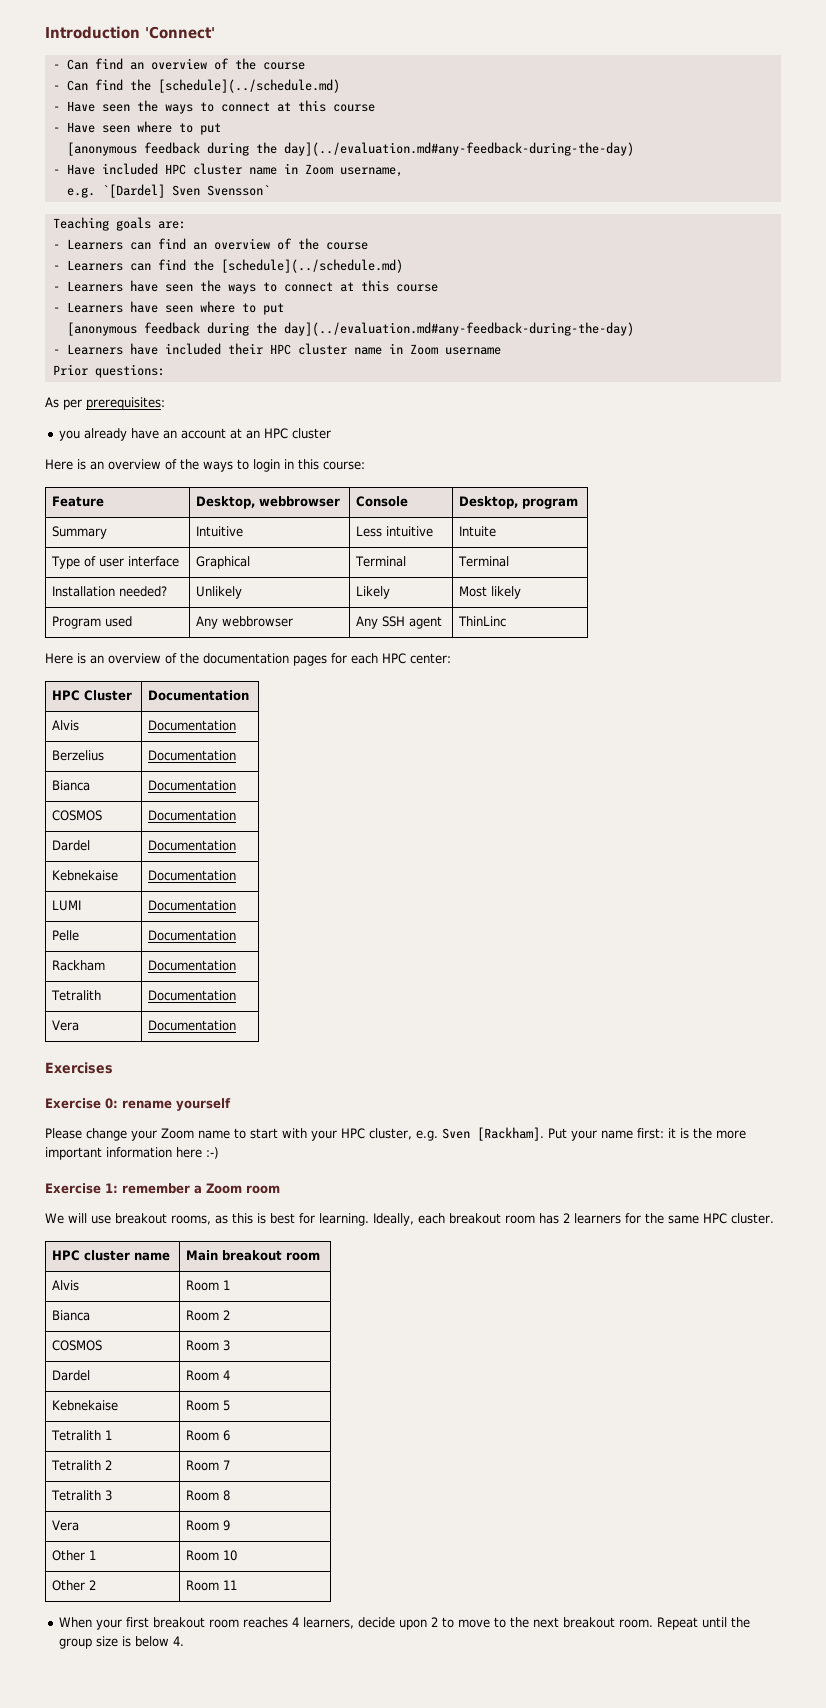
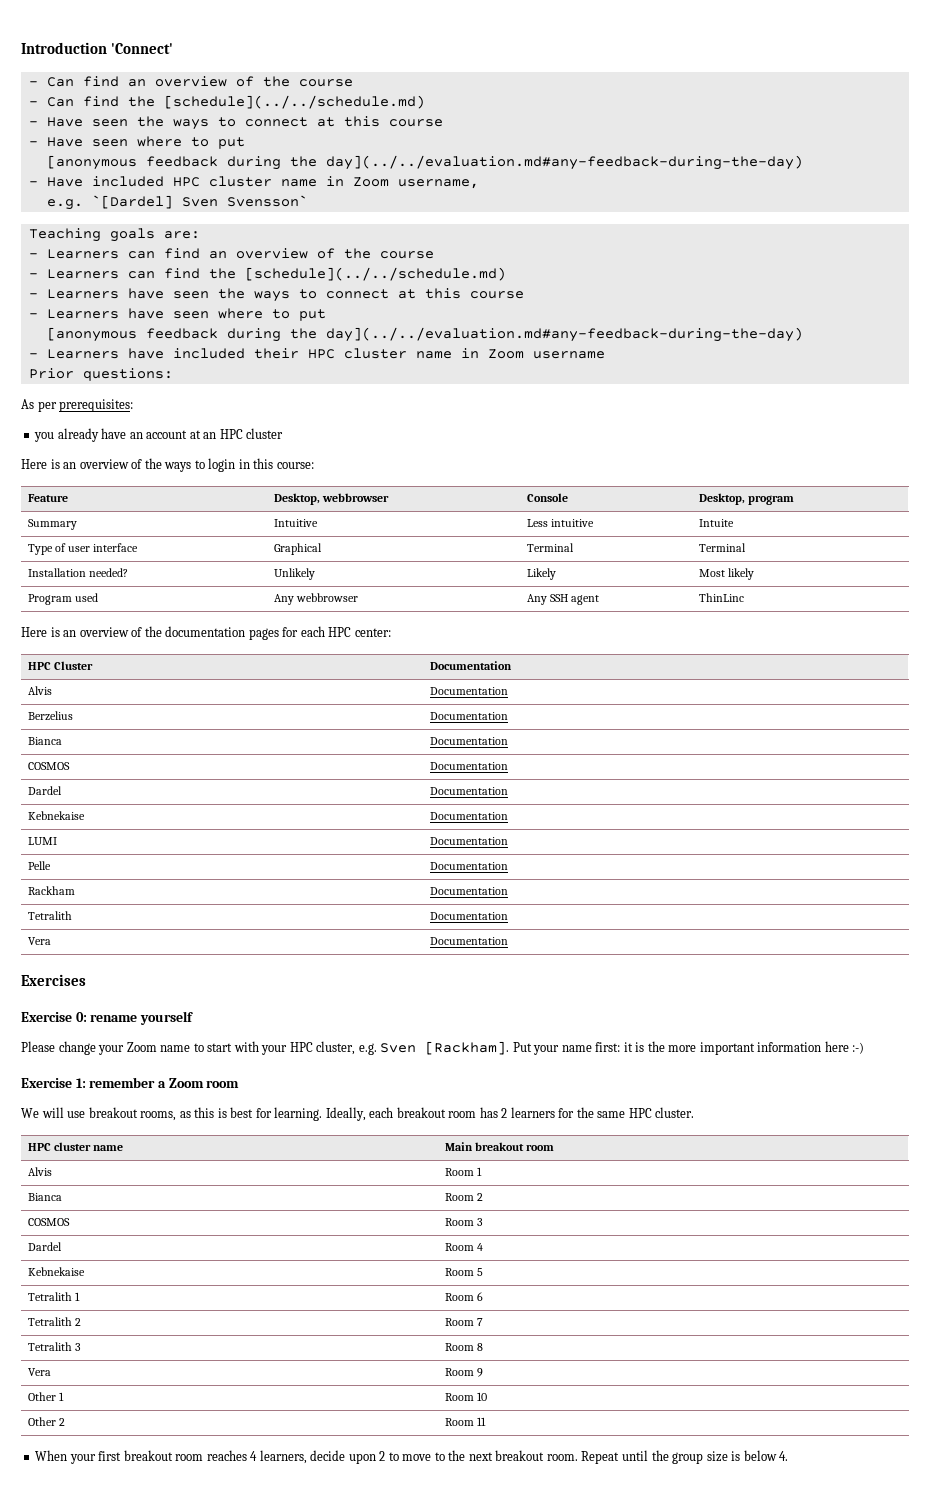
[157,79,340,93] [schedule](../schedule.md) -> [163,95,425,109] [schedule](../../schedule.md)
[283,142,634,156] day](../evaluation.md#any-feedback-during-the-day) -> [325,155,803,170] day](../../evaluation.md#any-feedback-during-the-day)
[220,259,403,273] [schedule](../schedule.md) -> [244,267,506,281] [schedule](../../schedule.md)
[283,322,634,336] day](../evaluation.md#any-feedback-during-the-day) -> [325,327,803,342] day](../../evaluation.md#any-feedback-during-the-day)

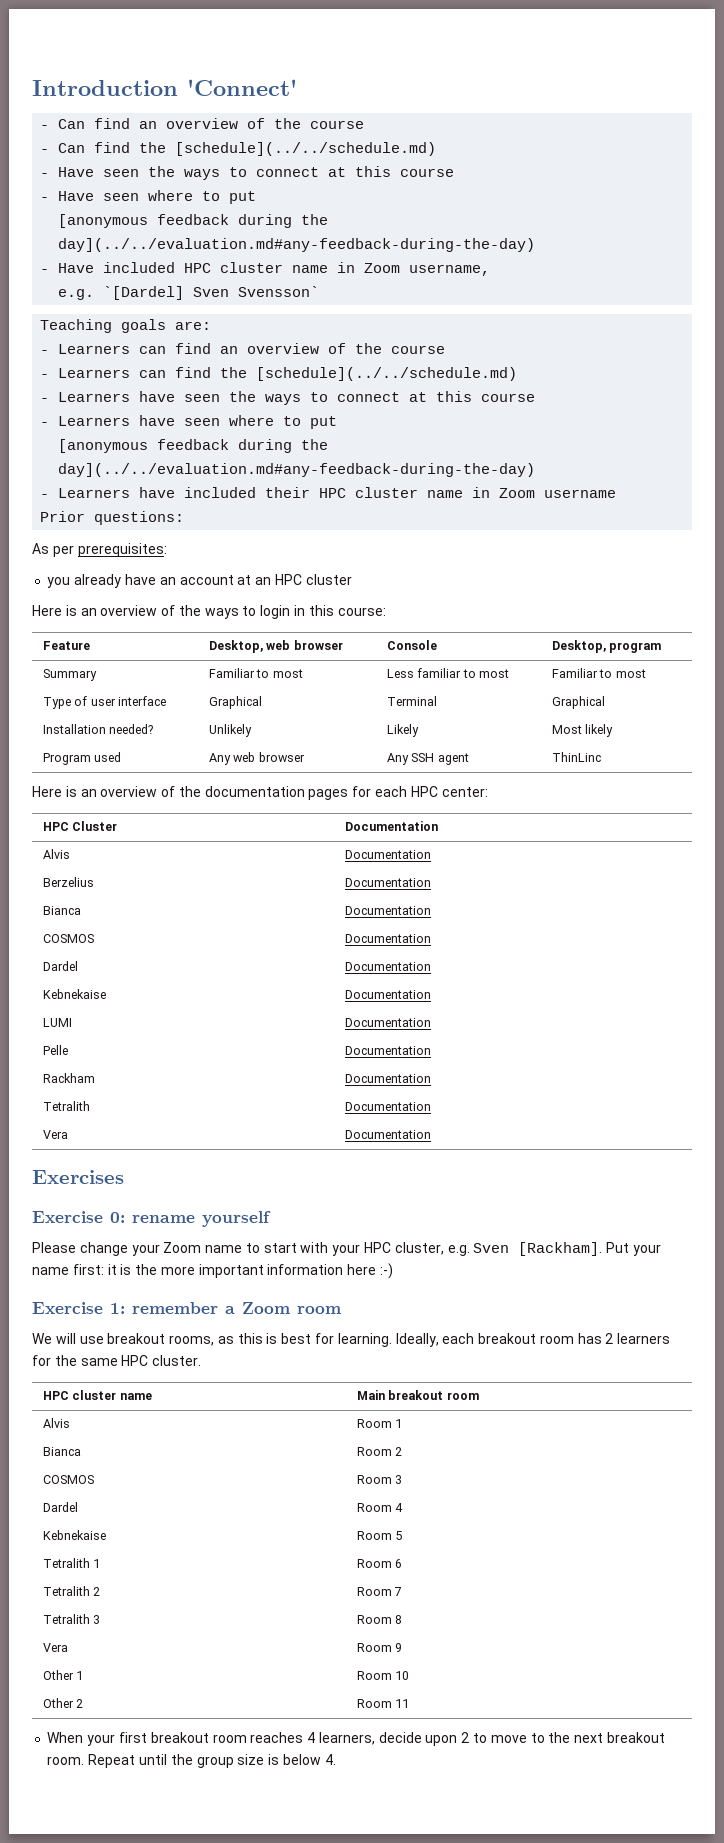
[321,493,389,502] webbrowser -> [266,640,343,650] web browser
[273,519,318,527] [526,519,594,527] [698,519,734,527] Intuitive | Less intuitive | Intuite -> [209,668,303,678] [387,668,510,678] [552,668,646,678] Familiar to most | Less familiar to most | Familiar to most
[698,543,746,552] Terminal -> [552,696,606,709] Graphical
[295,593,358,602] webbrowser -> [233,752,305,762] web browser

